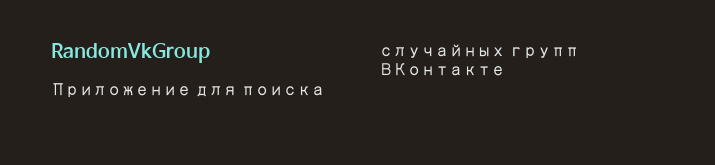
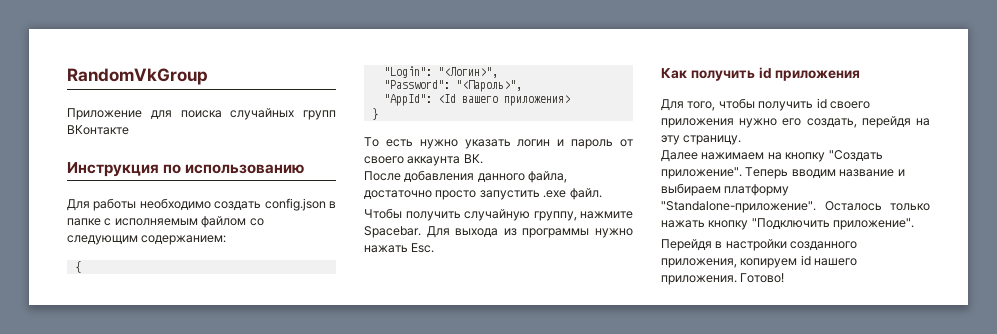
(505, 69) none -> [67,162,305,177] [67,198,336,211] [67,216,264,228] [67,235,227,245] [74,261,81,273] [383,66,498,78] [383,80,522,92] [383,94,570,106] [371,108,378,120] [364,137,633,149] [364,154,483,166] [364,170,568,183] [364,188,602,200] [364,208,633,221] [364,226,633,238] [364,243,435,253] [661,67,861,81] [661,98,870,111] [661,116,930,128] [661,135,742,145] [661,150,883,162] [661,167,905,179] [661,183,790,196] [661,201,930,213] [661,218,915,230] [661,239,858,251] [661,255,858,268] [661,273,785,285] // Инструкция по использованию // Для работы необходимо создать config.json в папке с исполняемым файлом со следующим содержанием: // { // "Login": "<Логин>", // "Password": "<Пароль>", // "AppId": <Id вашего приложения> // } // То есть нужно указать логин и пароль от своего аккаунта ВК. // После добавления данного файла, достаточно просто запустить .exe файл. // Чтобы получить случайную группу, нажмите Spacebar. Для выхода из программы нужно нажать Esc. // Как получить id приложения // Для того, чтобы получить id своего приложения нужно его создать, перейдя на эту страницу. // Далее нажимаем на кнопку "Создать приложение". Теперь вводим название и выбираем платформу "Standalone-приложение". Осталось только нажать кнопку "Подключить приложение". // Перейдя в настройки созданного приложения, копируем id нашего приложения. Готово!

